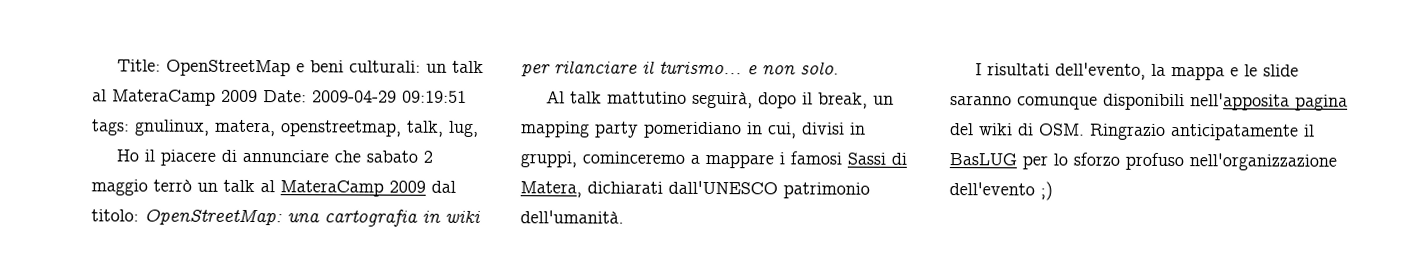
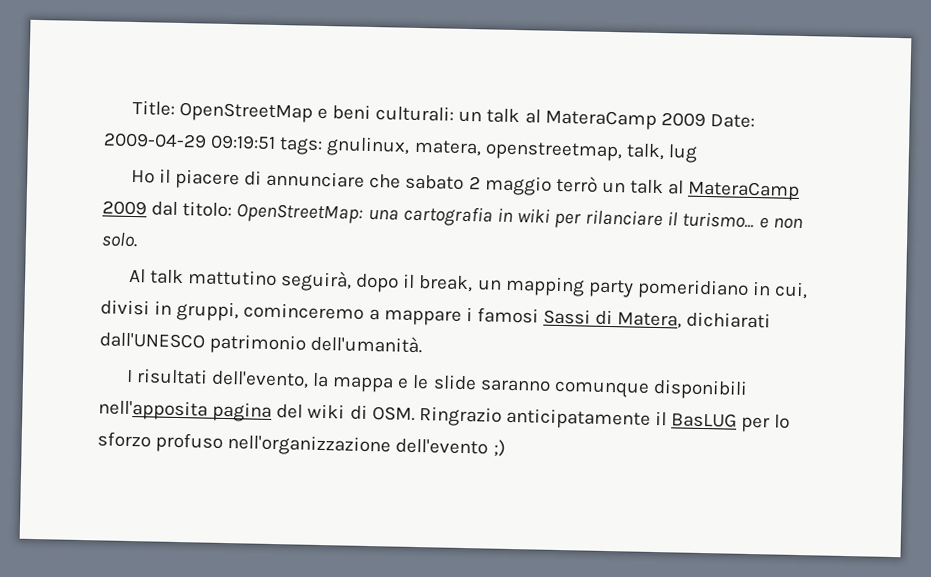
[448,120,479,137] lug, -> [667,144,698,163] lug

